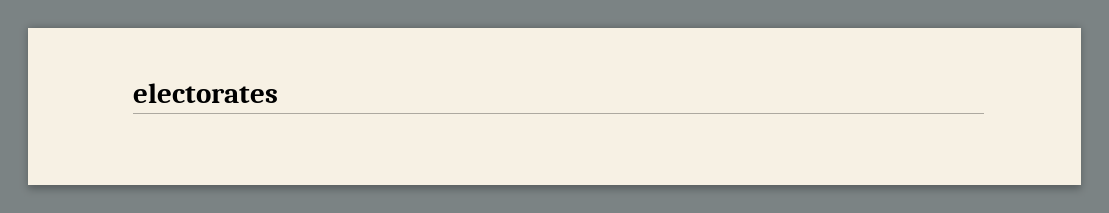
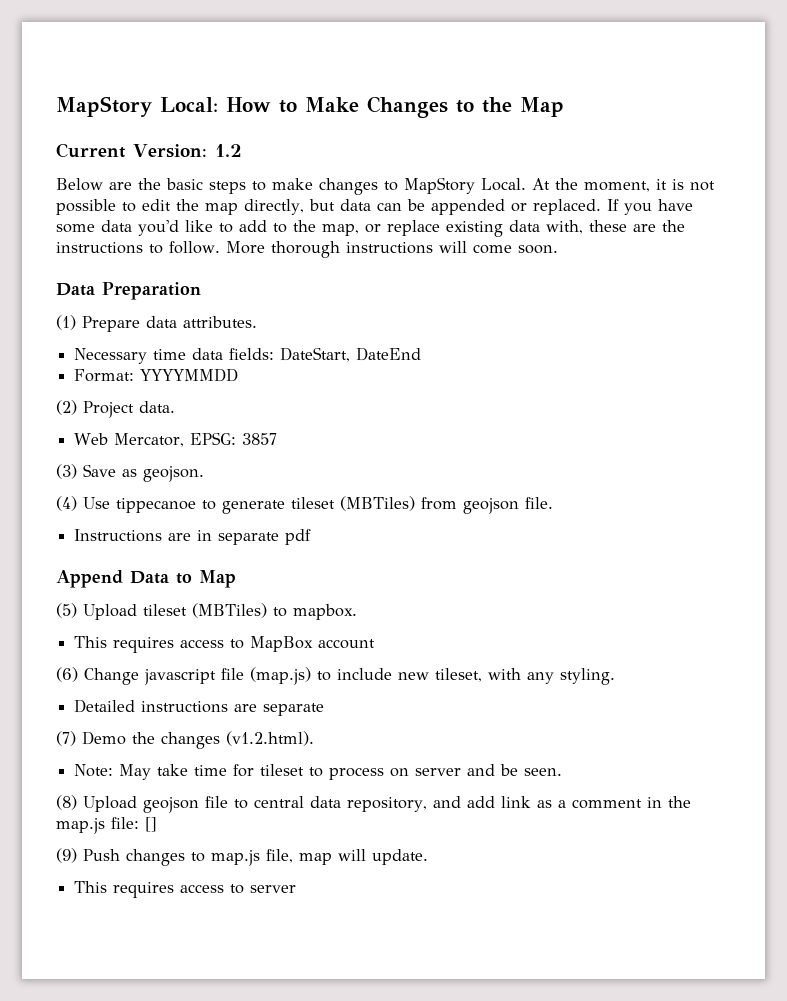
[133,83,278,103] electorates -> [56,96,564,118] [56,143,242,158] [56,177,715,195] [56,199,693,215] [56,220,685,237] [56,241,558,258] [56,282,201,300] [56,315,257,332] [74,347,422,364] [74,368,239,382] [56,400,175,418] [74,432,278,447] [56,464,204,482] [56,496,553,514] [74,529,312,545] [56,570,236,588] [56,603,357,620] [74,636,376,653] [56,667,615,685] [74,699,325,716] [56,731,314,749] [74,764,563,780] [56,795,691,813] [56,817,157,834] [56,848,428,866] [74,881,297,898] MapStory Local: How to Make Changes to the Map // Current Version: 1.2 // Below are the basic steps to make changes to MapStory Local. At the moment, it is not possible to edit the map directly, but data can be appended or replaced. If you have some data you'd like to add to the map, or replace existing data with, these are the instructions to follow. More thorough instructions will come soon. // Data Preparation // (1) Prepare data attributes. // Necessary time data fields: DateStart, DateEnd // Format: YYYYMMDD // (2) Project data. // Web Mercator, EPSG: 3857 // (3) Save as geojson. // (4) Use tippecanoe to generate tileset (MBTiles) from geojson file. // Instructions are in separate pdf // Append Data to Map // (5) Upload tileset (MBTiles) to mapbox. // This requires access to MapBox account // (6) Change javascript file (map.js) to include new tileset, with any styling. // Detailed instructions are separate // (7) Demo the changes (v1.2.html). // Note: May take time for tileset to process on server and be seen. // (8) Upload geojson file to central data repository, and add link as a comment in the map.js file: [] // (9) Push changes to map.js file, map will update. // This requires access to server

